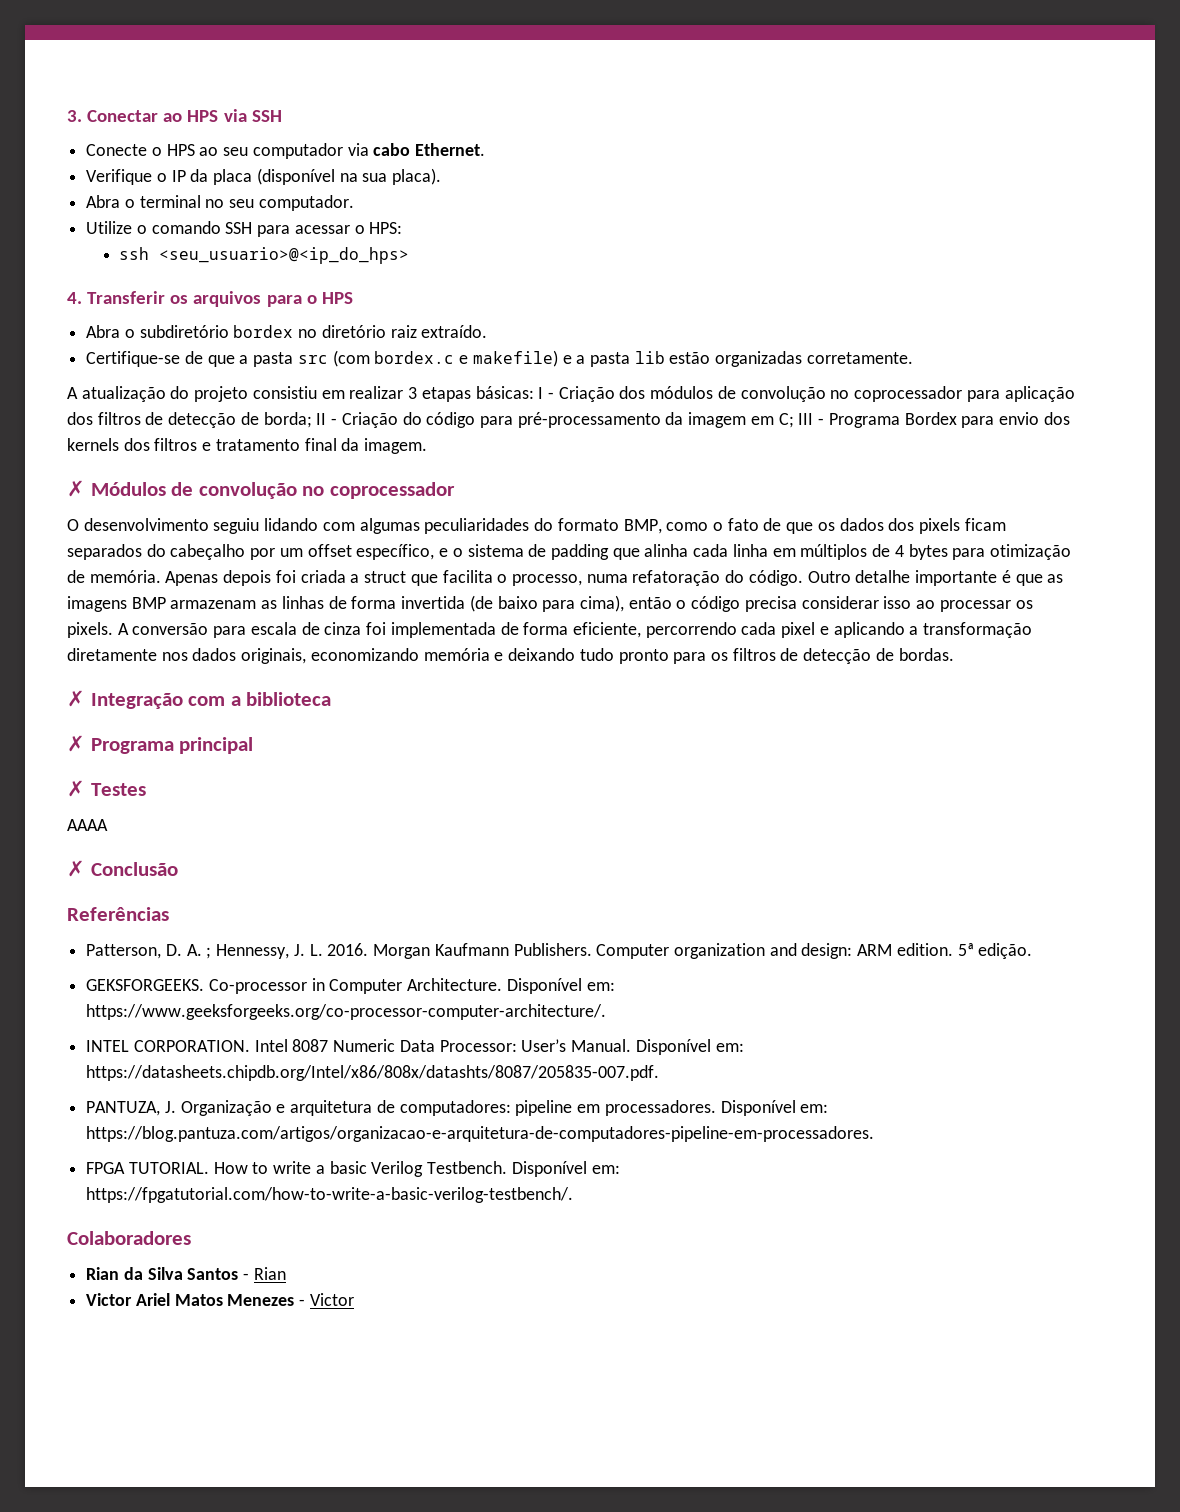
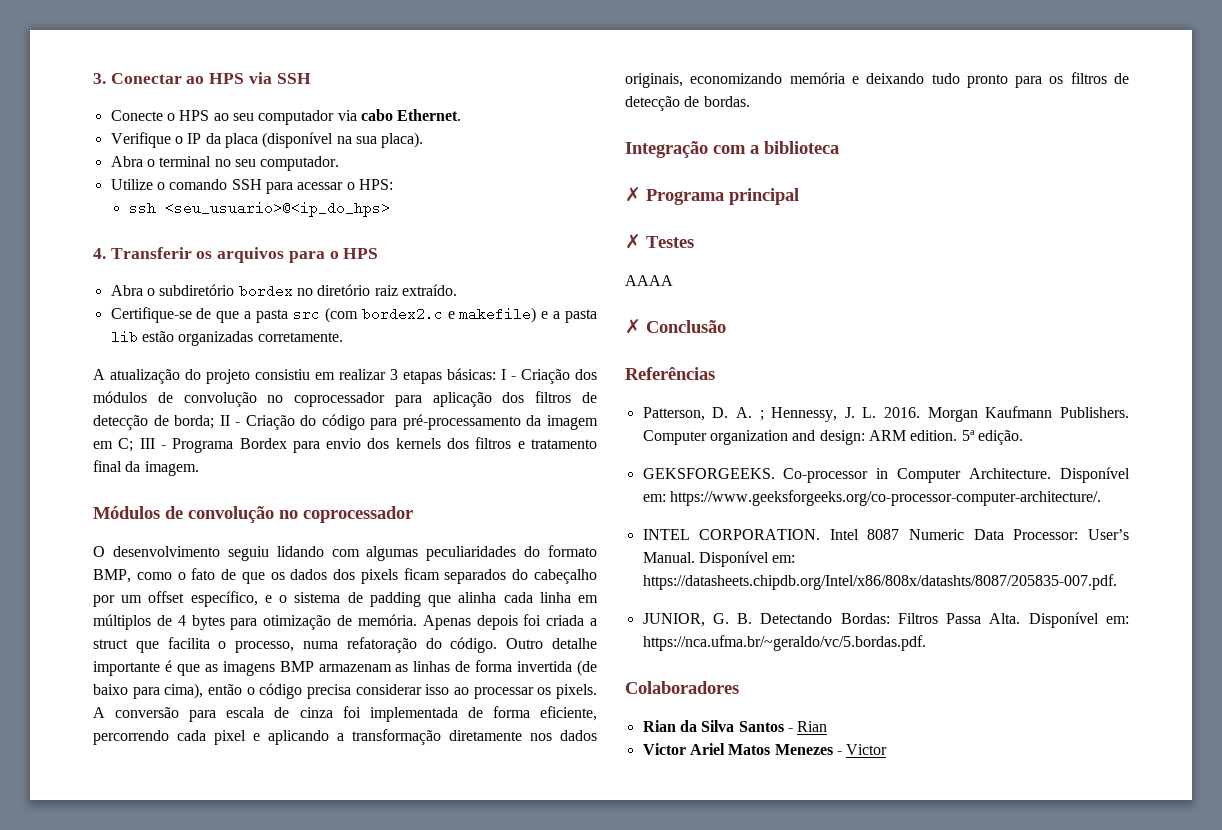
[374,351,455,364] bordex.c -> [361,307,443,321] bordex2.c
[67,480,85,497] ✗ -> (199, 468) none
[67,690,85,707] ✗ -> (750, 101) none
[86,1100,829,1116] [86,1126,875,1142] [86,1161,620,1177] [86,1187,574,1203] PANTUZA, J. Organização e arquitetura de computadores: pipeline em processadores. Disponível em: https://blog.pantuza.com/artigos/organizacao-e-arquitetura-de-computadores-pipeline-em-processadores. // FPGA TUTORIAL. How to write a basic Verilog Testbench. Disponível em: https://fpgatutorial.com/how-to-write-a-basic-verilog-testbench/. -> [642,612,1129,628] [642,635,926,651] JUNIOR, G. B. Detectando Bordas: Filtros Passa Alta. Disponível em: https://nca.ufma.br/~geraldo/vc/5.bordas.pdf.

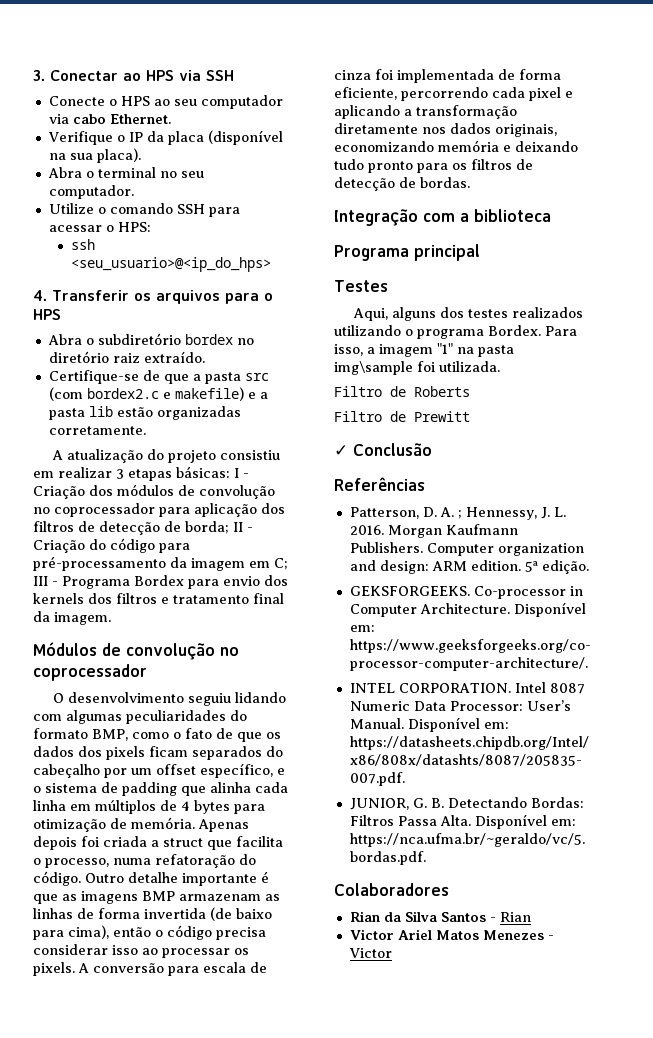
[625,187,641,202] ✗ -> (551, 215) none
[625,234,641,249] ✗ -> (480, 252) none
[625,275,673,286] [625,319,641,334] AAAA // ✗ -> [353,307,584,321] [334,325,577,339] [334,343,514,357] [334,361,500,375] [334,386,470,397] [334,411,470,422] [334,445,348,456] Aqui, alguns dos testes realizados utilizando o programa Bordex. Para isso, a imagem "1" na pasta img\sample foi utilizada. // Filtro de Roberts // Filtro de Prewitt // ✓

